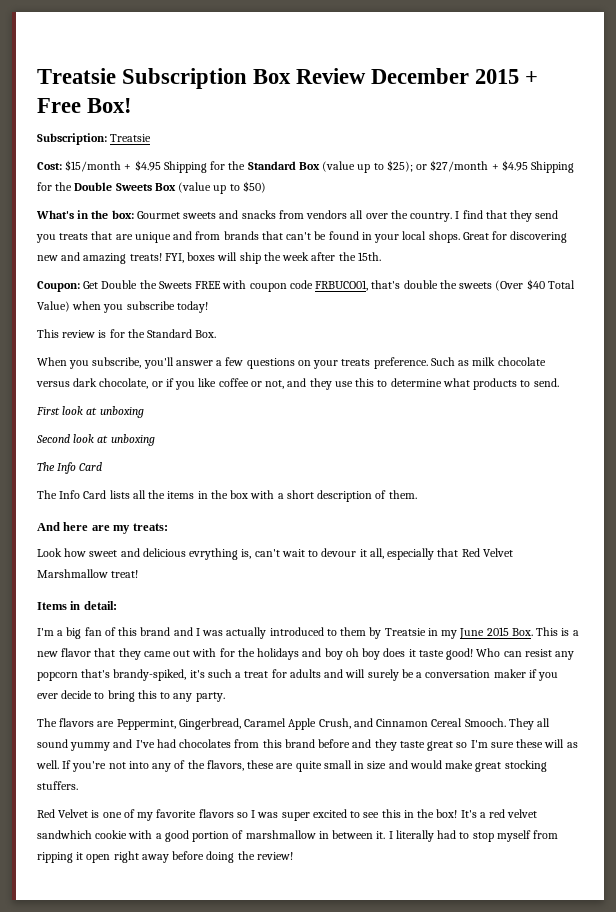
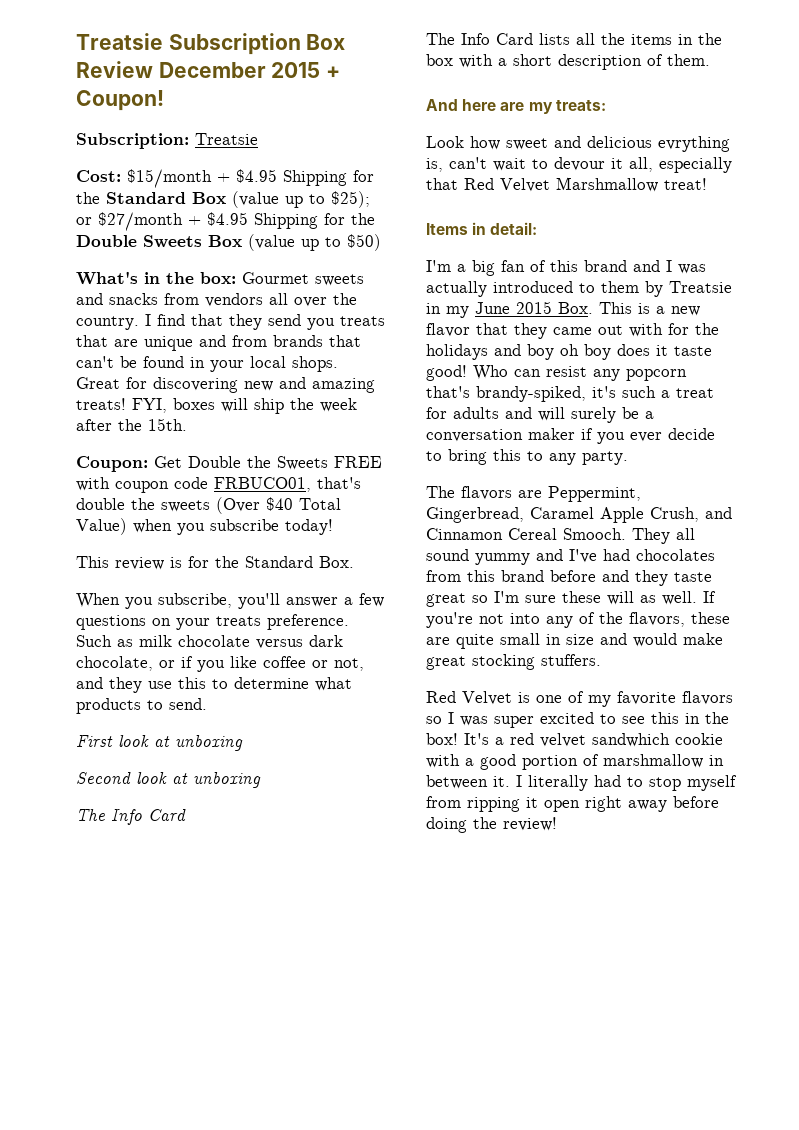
[37,98,133,113] Free Box! -> [76,90,164,111] Coupon!

